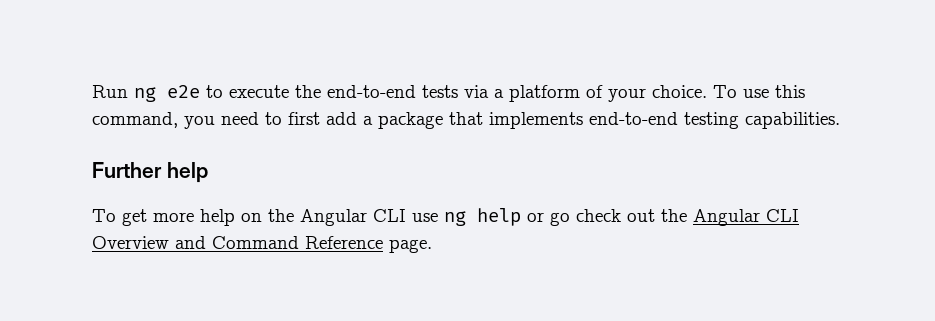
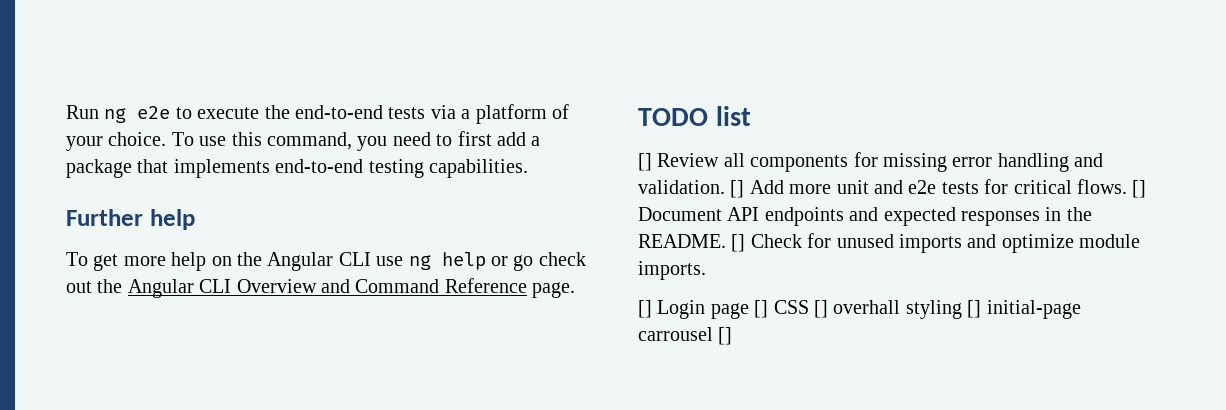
(432, 246) none -> [638,106,751,126] [638,152,1104,172] [638,179,1147,198] [638,207,1092,226] [638,233,1141,253] [638,261,706,280] [638,300,1081,319] [638,327,733,345] // TODO list // [] Review all components for missing error handling and validation. [] Add more unit and e2e tests for critical flows. [] Document API endpoints and expected responses in the README. [] Check for unused imports and optimize module imports. // [] Login page [] CSS [] overhall styling [] initial-page carrousel []

